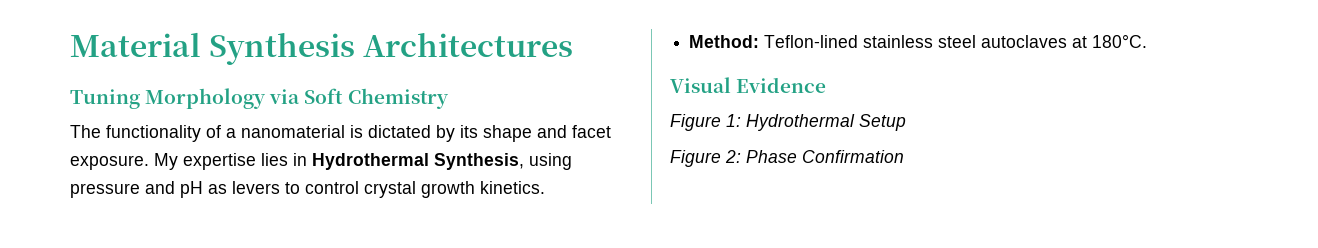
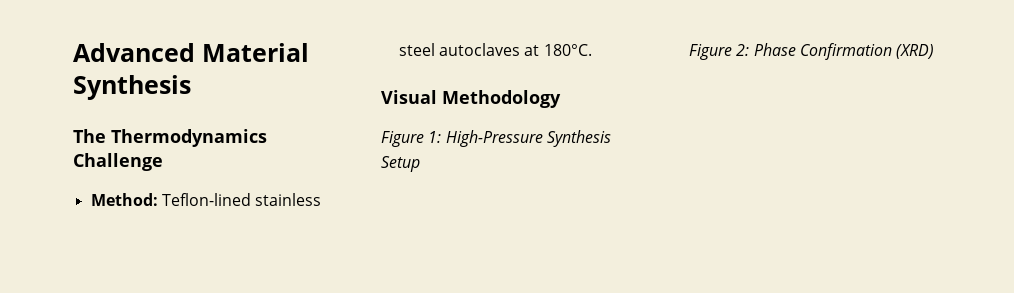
(70, 44) none -> [73,43,195,62] Advanced
[363,32,574,57] [70,88,449,109] [70,125,611,142] [70,153,572,170] [70,181,545,198] Architectures // Tuning Morphology via Soft Chemistry // The functionality of a nanomaterial is dictated by its shape and facet exposure. My expertise lies in Hydrothermal Synthesis, using pressure and pH as levers to control crystal growth kinetics. -> [73,129,267,147] [73,153,163,171] // The Thermodynamics Challenge
[736,77,827,93] Evidence -> [442,90,561,108] Methodology
[746,114,855,131] Hydrothermal -> [445,130,611,147] High-Pressure Synthesis
(904, 156) none -> [896,44,935,59] (XRD)

